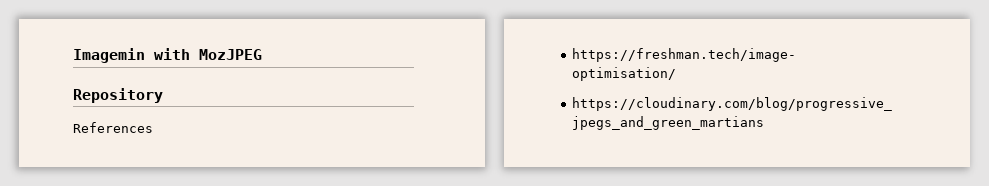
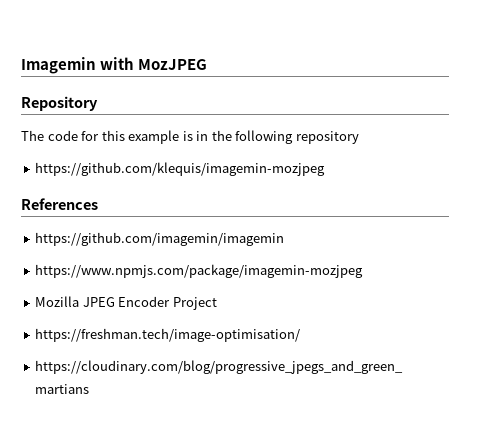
[73,122,153,133] References -> [21,130,359,144] [35,162,326,176] [21,198,98,210] [35,232,285,246] [35,264,364,278] [35,296,217,310] The code for this example is in the following repository // https://github.com/klequis/imagemin-mozjpeg // References // https://github.com/imagemin/imagemin // https://www.npmjs.com/package/imagemin-mozjpeg // Mozilla JPEG Encoder Project

